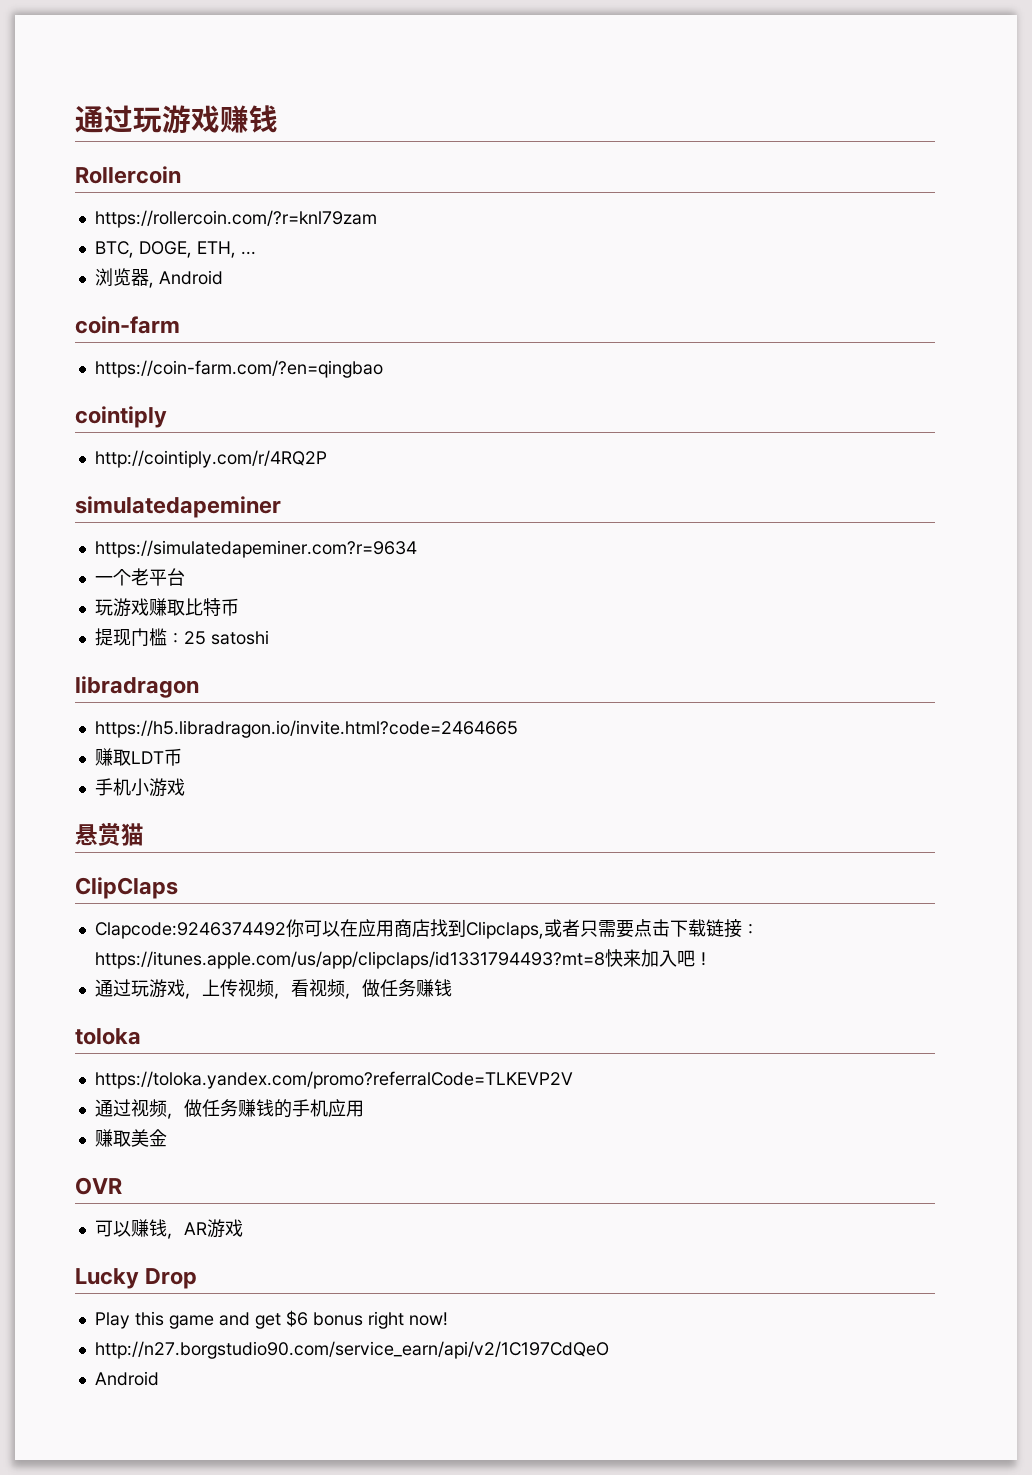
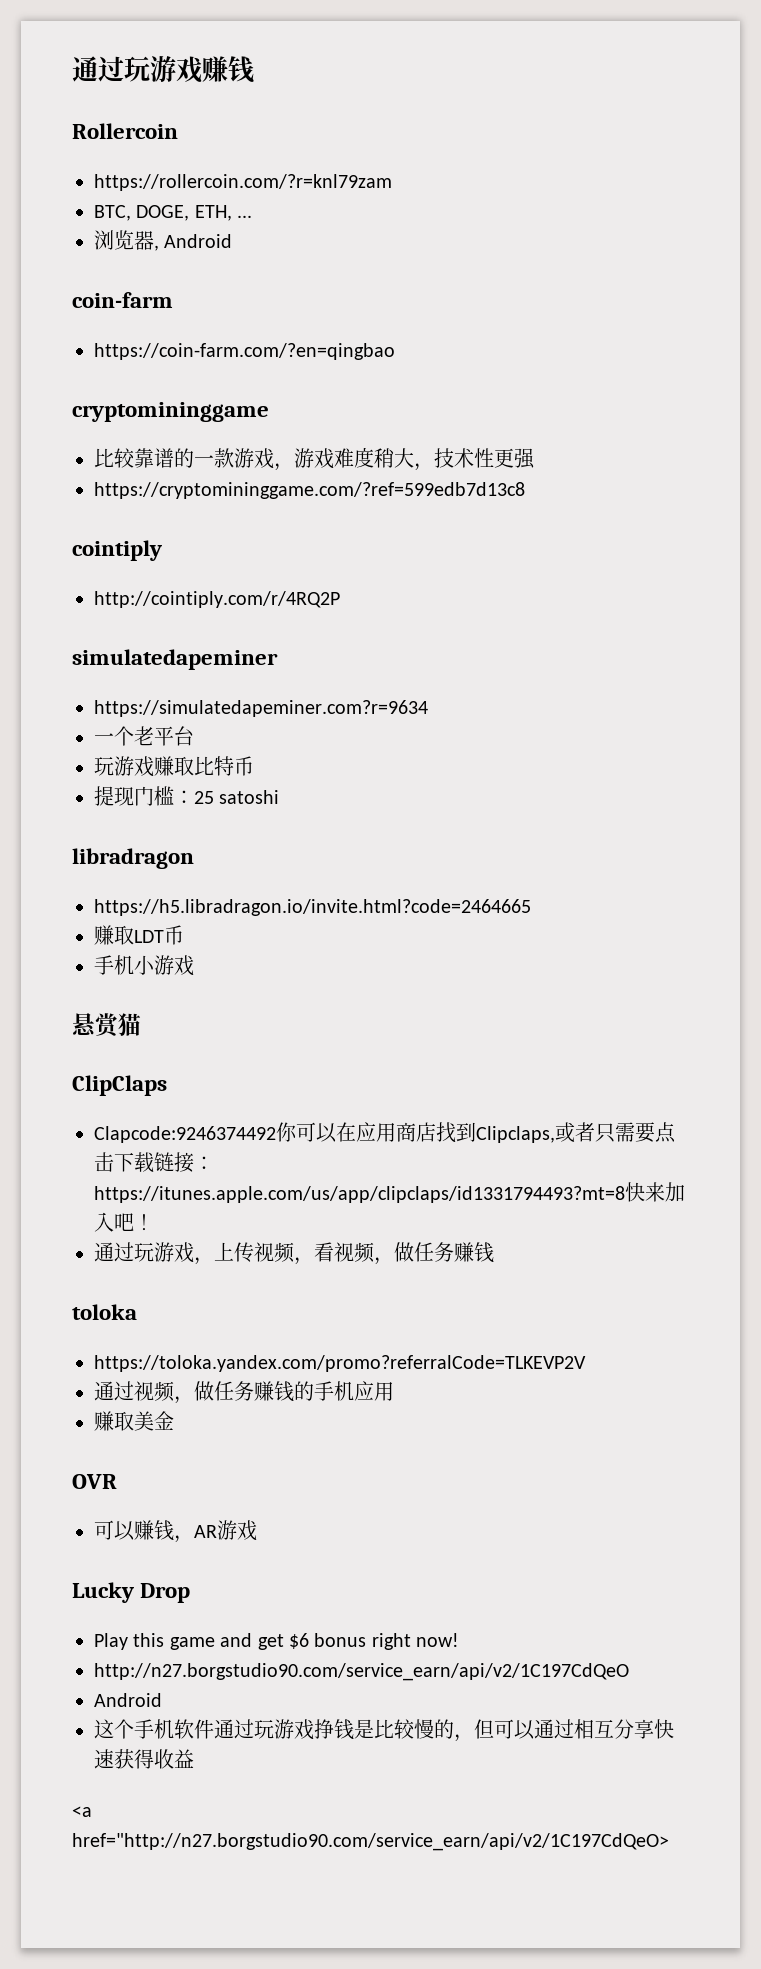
(383, 369) none -> [72,402,269,422] [94,447,535,471] [94,482,525,499] // cryptomininggame // 比较靠谱的一款游戏，游戏难度稍大，技术性更强 // https://cryptomininggame.com/?ref=599edb7d13c8
(159, 1378) none -> [94,1719,674,1742] [94,1749,194,1769] [72,1806,92,1817] [72,1833,669,1851] // 这个手机软件通过玩游戏挣钱是比较慢的，但可以通过相互分享快速获得收益 // <a href="http://n27.borgstudio90.com/service_earn/api/v2/1C197CdQeO>

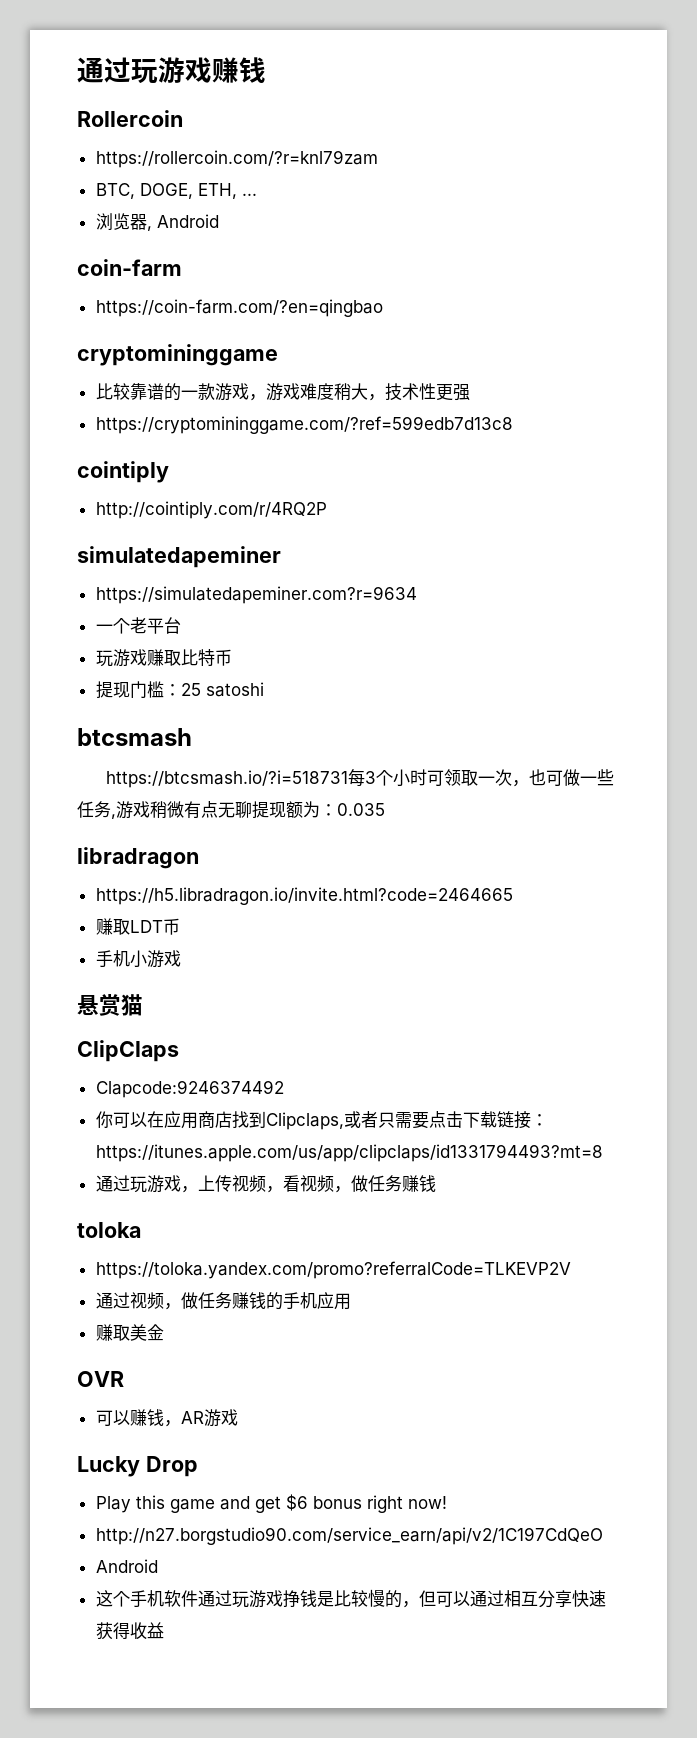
(280, 797) none -> [77,728,192,746] [105,769,614,788] [77,801,385,819] // btcsmash // https://btcsmash.io/?i=518731每3个小时可领取一次，也可做一些任务,游戏稍微有点无聊提现额为：0.035
(276, 1134) none -> (284, 1089) //
[625,1182,685,1202] [94,1212,154,1232] 快来加入吧！ -> (603, 1153) none
[72,1806,92,1817] [72,1833,669,1851] // <a href="http://n27.borgstudio90.com/service_earn/api/v2/1C197CdQeO> -> (164, 1630) none

